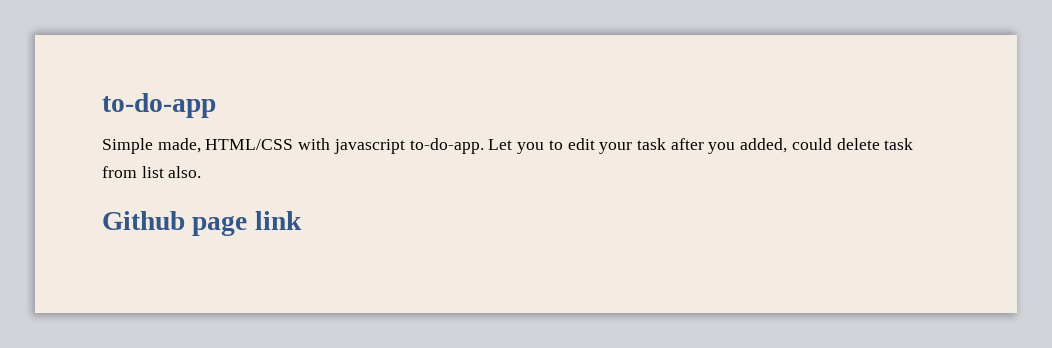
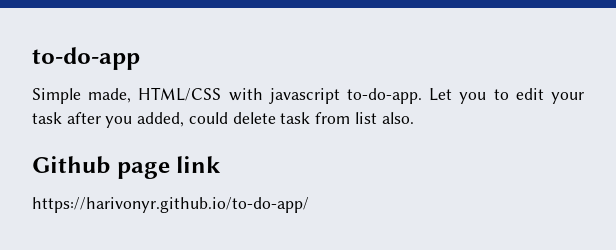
(302, 220) none -> [32,197,309,213] // https://harivonyr.github.io/to-do-app/

